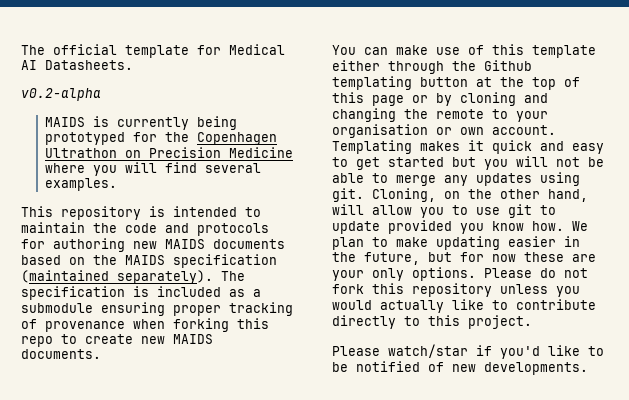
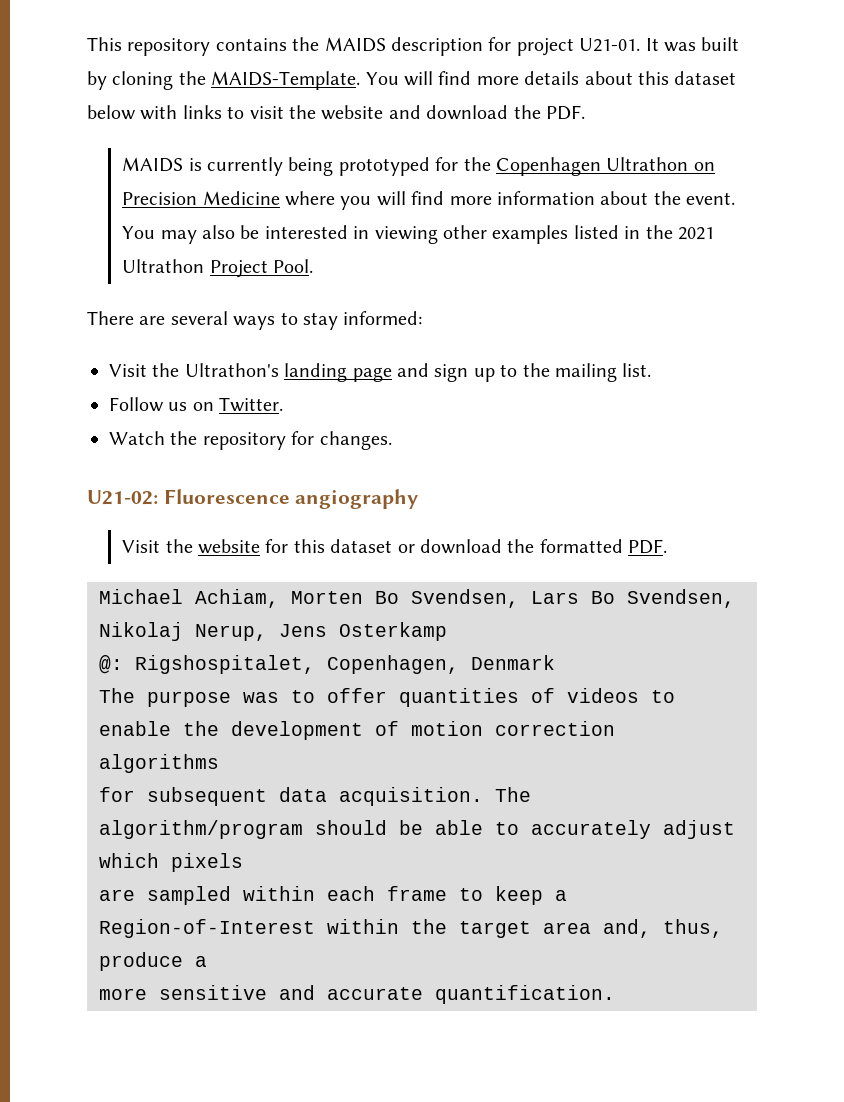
[21,44,285,58] [21,60,133,70] [21,88,101,101] The official template for Medical AI Datasheets. // v0.2-alpha -> [87,37,740,56] [87,71,737,90] [87,105,585,120] This repository contains the MAIDS description for project U21-01. It was built by cloning the MAIDS-Template. You will find more details about this dataset below with links to visit the website and download the PDF.
[204,163,261,173] [44,178,117,191] [21,206,261,220] [21,222,269,236] [21,238,285,252] [21,254,277,268] [21,270,245,284] [21,286,261,300] [21,302,293,316] [21,318,269,332] [21,334,213,347] [21,349,101,359] [332,44,596,58] [332,60,532,74] [332,76,580,90] [332,92,548,106] [332,108,548,122] [332,124,556,138] [332,140,604,154] [332,156,604,170] [332,172,580,186] [332,188,588,202] [332,204,556,218] [332,220,588,234] [332,236,580,250] [332,252,596,265] [332,267,588,281] [332,283,580,297] [332,299,596,313] [332,315,532,329] [332,344,604,359] [332,361,588,375] several examples. // This repository is intended to maintain the code and protocols for authoring new MAIDS documents based on the MAIDS specification (maintained separately). The specification is included as a submodule ensuring proper tracking of provenance when forking this repo to create new MAIDS documents. // You can make use of this template either through the Github templating button at the top of this page or by cloning and changing the remote to your organisation or own account. Templating makes it quick and easy to get started but you will not be able to merge any updates using git. Cloning, on the other hand, will allow you to use git to update provided you know how. We plan to make updating easier in the future, but for now these are your only options. Please do not fork this repository unless you would actually like to contribute directly to this project. // Please watch/star if you'd like to be notified of new developments. -> [449,191,736,205] [122,225,714,244] [122,259,313,278] [87,311,423,330] [109,363,652,382] [109,397,284,412] [109,431,392,450] [87,489,419,509] [122,539,668,554] [99,589,735,608] [99,622,447,641] [99,655,555,674] [99,688,675,707] [99,721,615,740] [99,754,219,773] [99,787,531,806] [99,820,735,839] [99,853,243,872] [99,886,567,905] [99,919,723,938] [99,952,207,971] [99,985,615,1004] more information about the event. You may also be interested in viewing other examples listed in the 2021 Ultrathon Project Pool. // There are several ways to stay informed: // Visit the Ultrathon's landing page and sign up to the mailing list. // Follow us on Twitter. // Watch the repository for changes. // U21-02: Fluorescence angiography // Visit the website for this dataset or download the formatted PDF. // Michael Achiam, Morten Bo Svendsen, Lars Bo Svendsen, Nikolaj Nerup, Jens Osterkamp // @: Rigshospitalet, Copenhagen, Denmark // The purpose was to offer quantities of videos to enable the development of motion correction algorithms // for subsequent data acquisition. The algorithm/program should be able to accurately adjust which pixels // are sampled within each frame to keep a Region-of-Interest within the target area and, thus, produce a // more sensitive and accurate quantification.

